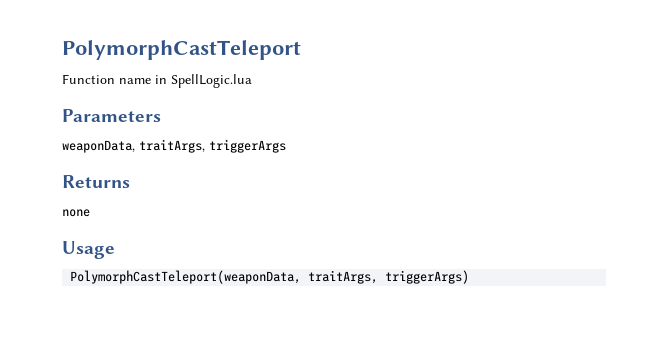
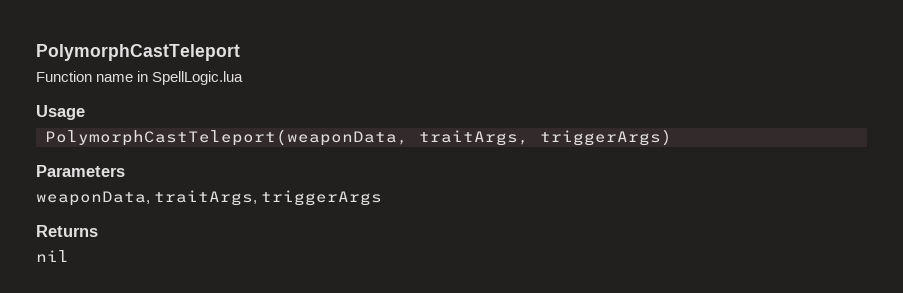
(252, 81) none -> [36,105,85,120] [45,129,672,146] // Usage // PolymorphCastTeleport(weaponData, traitArgs, triggerArgs)
[62,209,90,217] [62,241,115,259] [70,270,470,284] none // Usage // PolymorphCastTeleport(weaponData, traitArgs, triggerArgs) -> [36,250,69,262] nil

